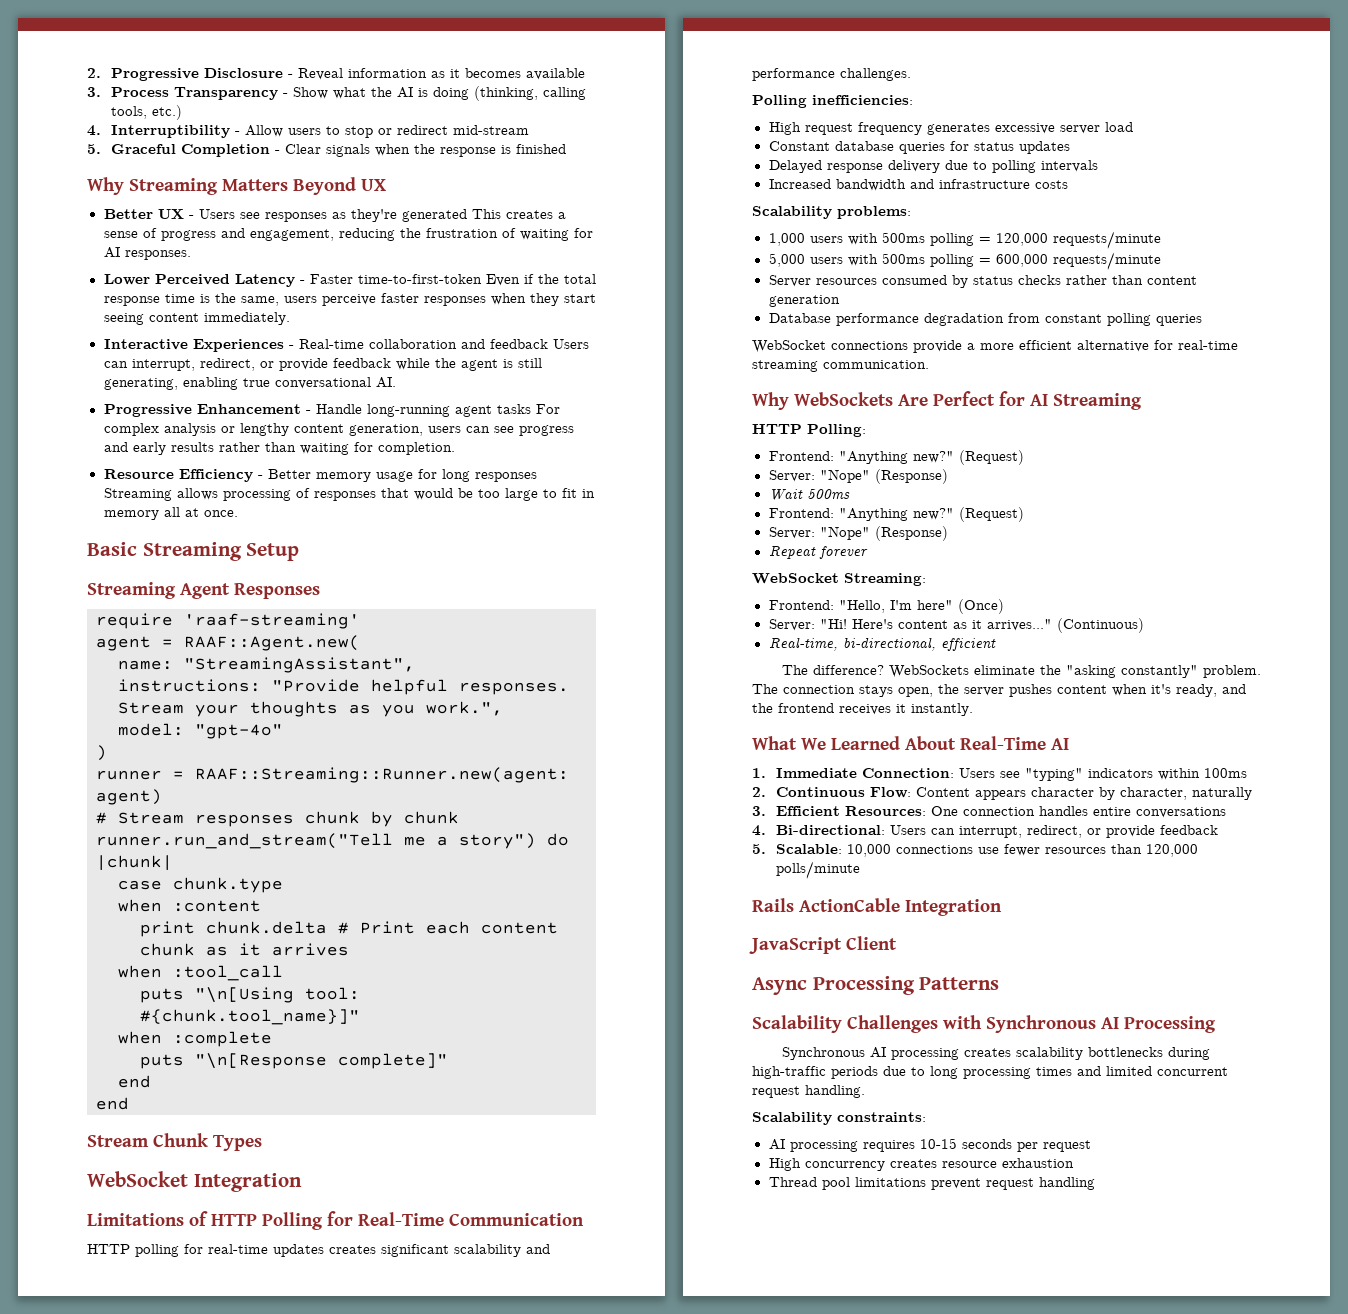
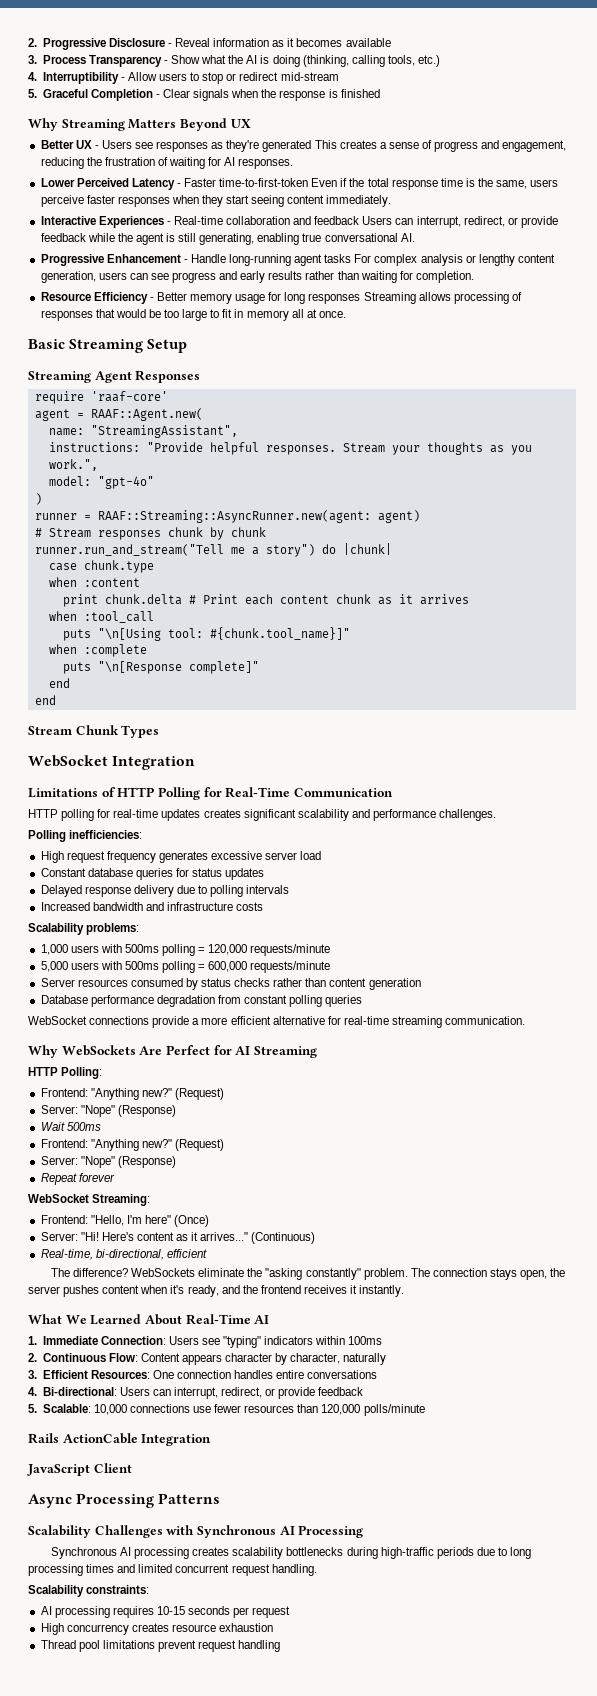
[184,613,360,629] 'raaf-streaming' -> [90,391,168,402] 'raaf-core'
[195,767,569,783] RAAF::Streaming::Runner.new(agent: -> [97,510,371,523] RAAF::Streaming::AsyncRunner.new(agent:

